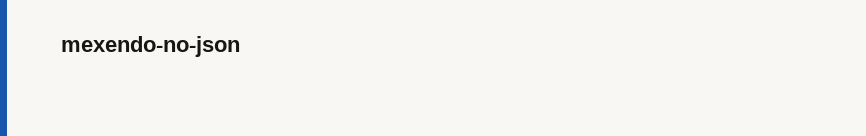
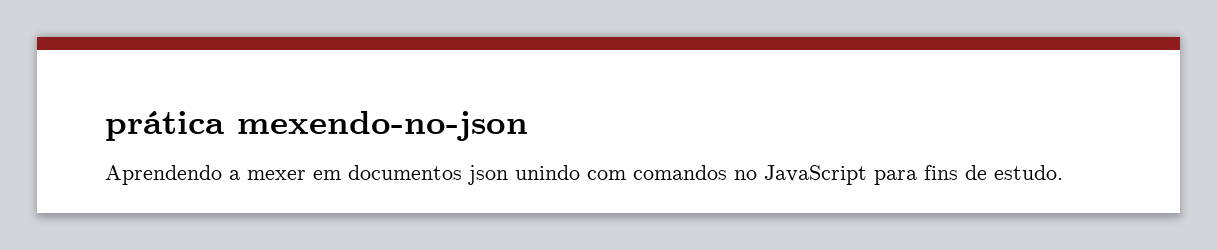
(61, 46) none -> [105,111,224,141] prática
(240, 46) none -> [105,165,1063,185] // Aprendendo a mexer em documentos json unindo com comandos no JavaScript para fins de estudo.

